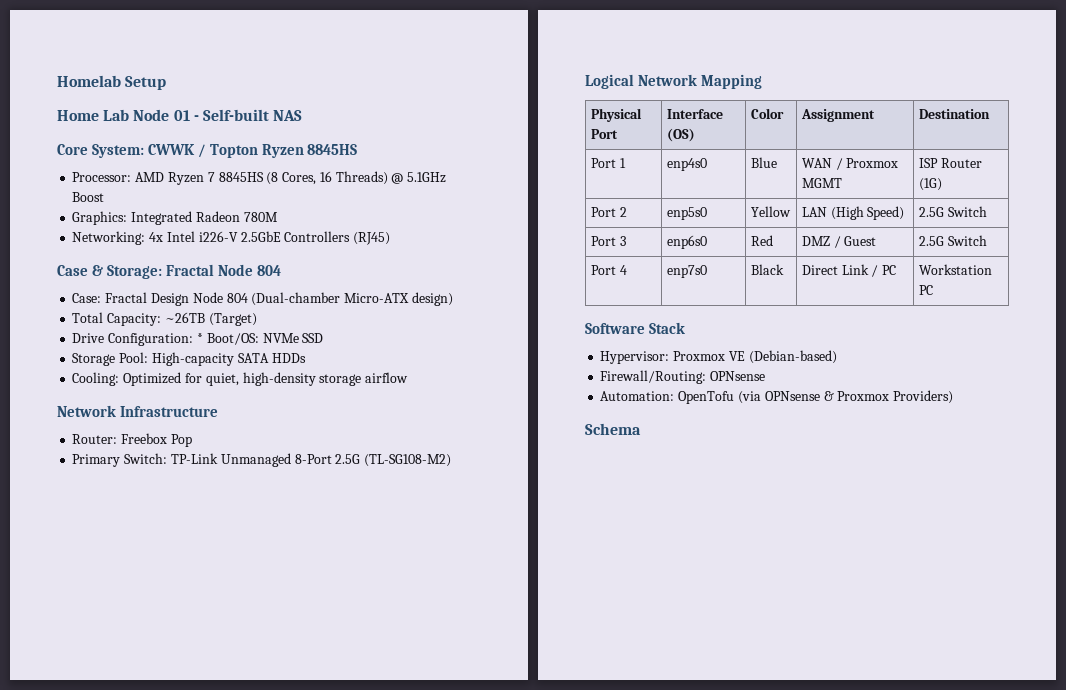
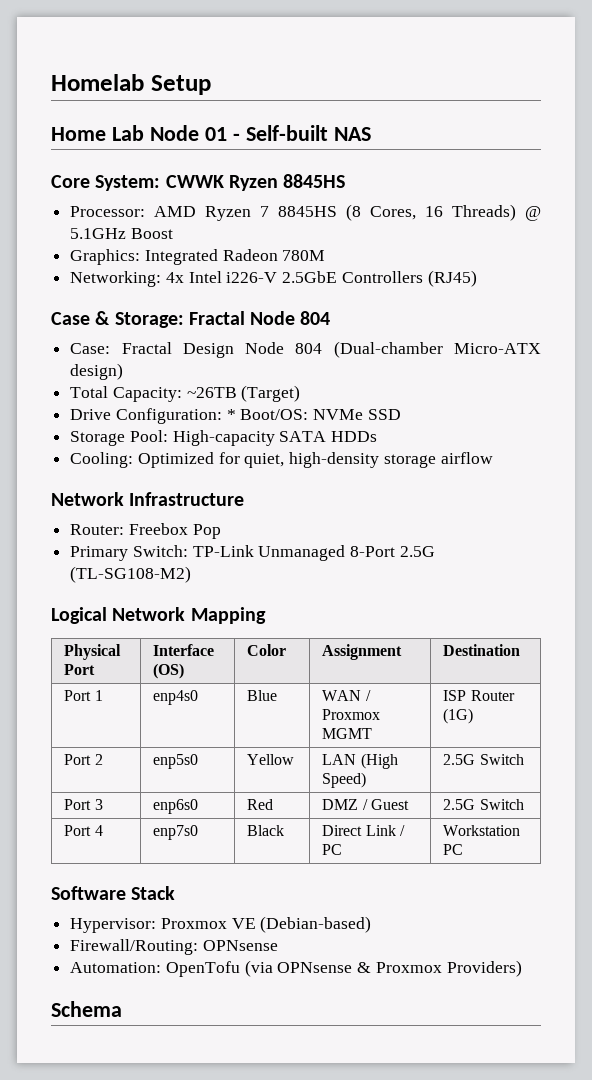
[197,144,258,158] / Topton -> (224, 181) none

